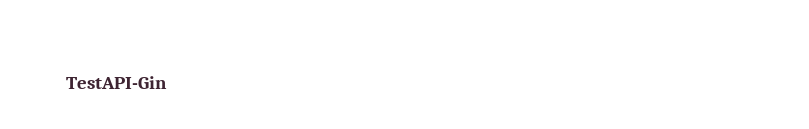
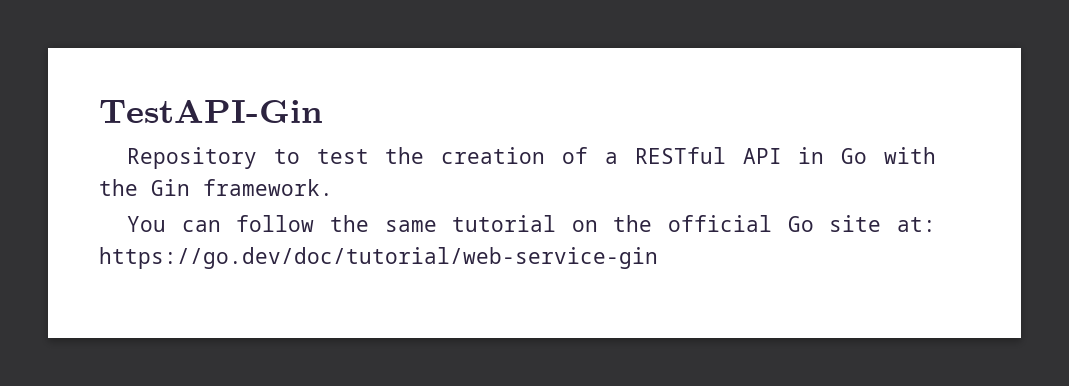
(167, 82) none -> [126,147,937,169] [99,179,333,196] [126,215,936,232] [99,247,658,269] // Repository to test the creation of a RESTful API in Go with the Gin framework. // You can follow the same tutorial on the official Go site at: https://go.dev/doc/tutorial/web-service-gin

